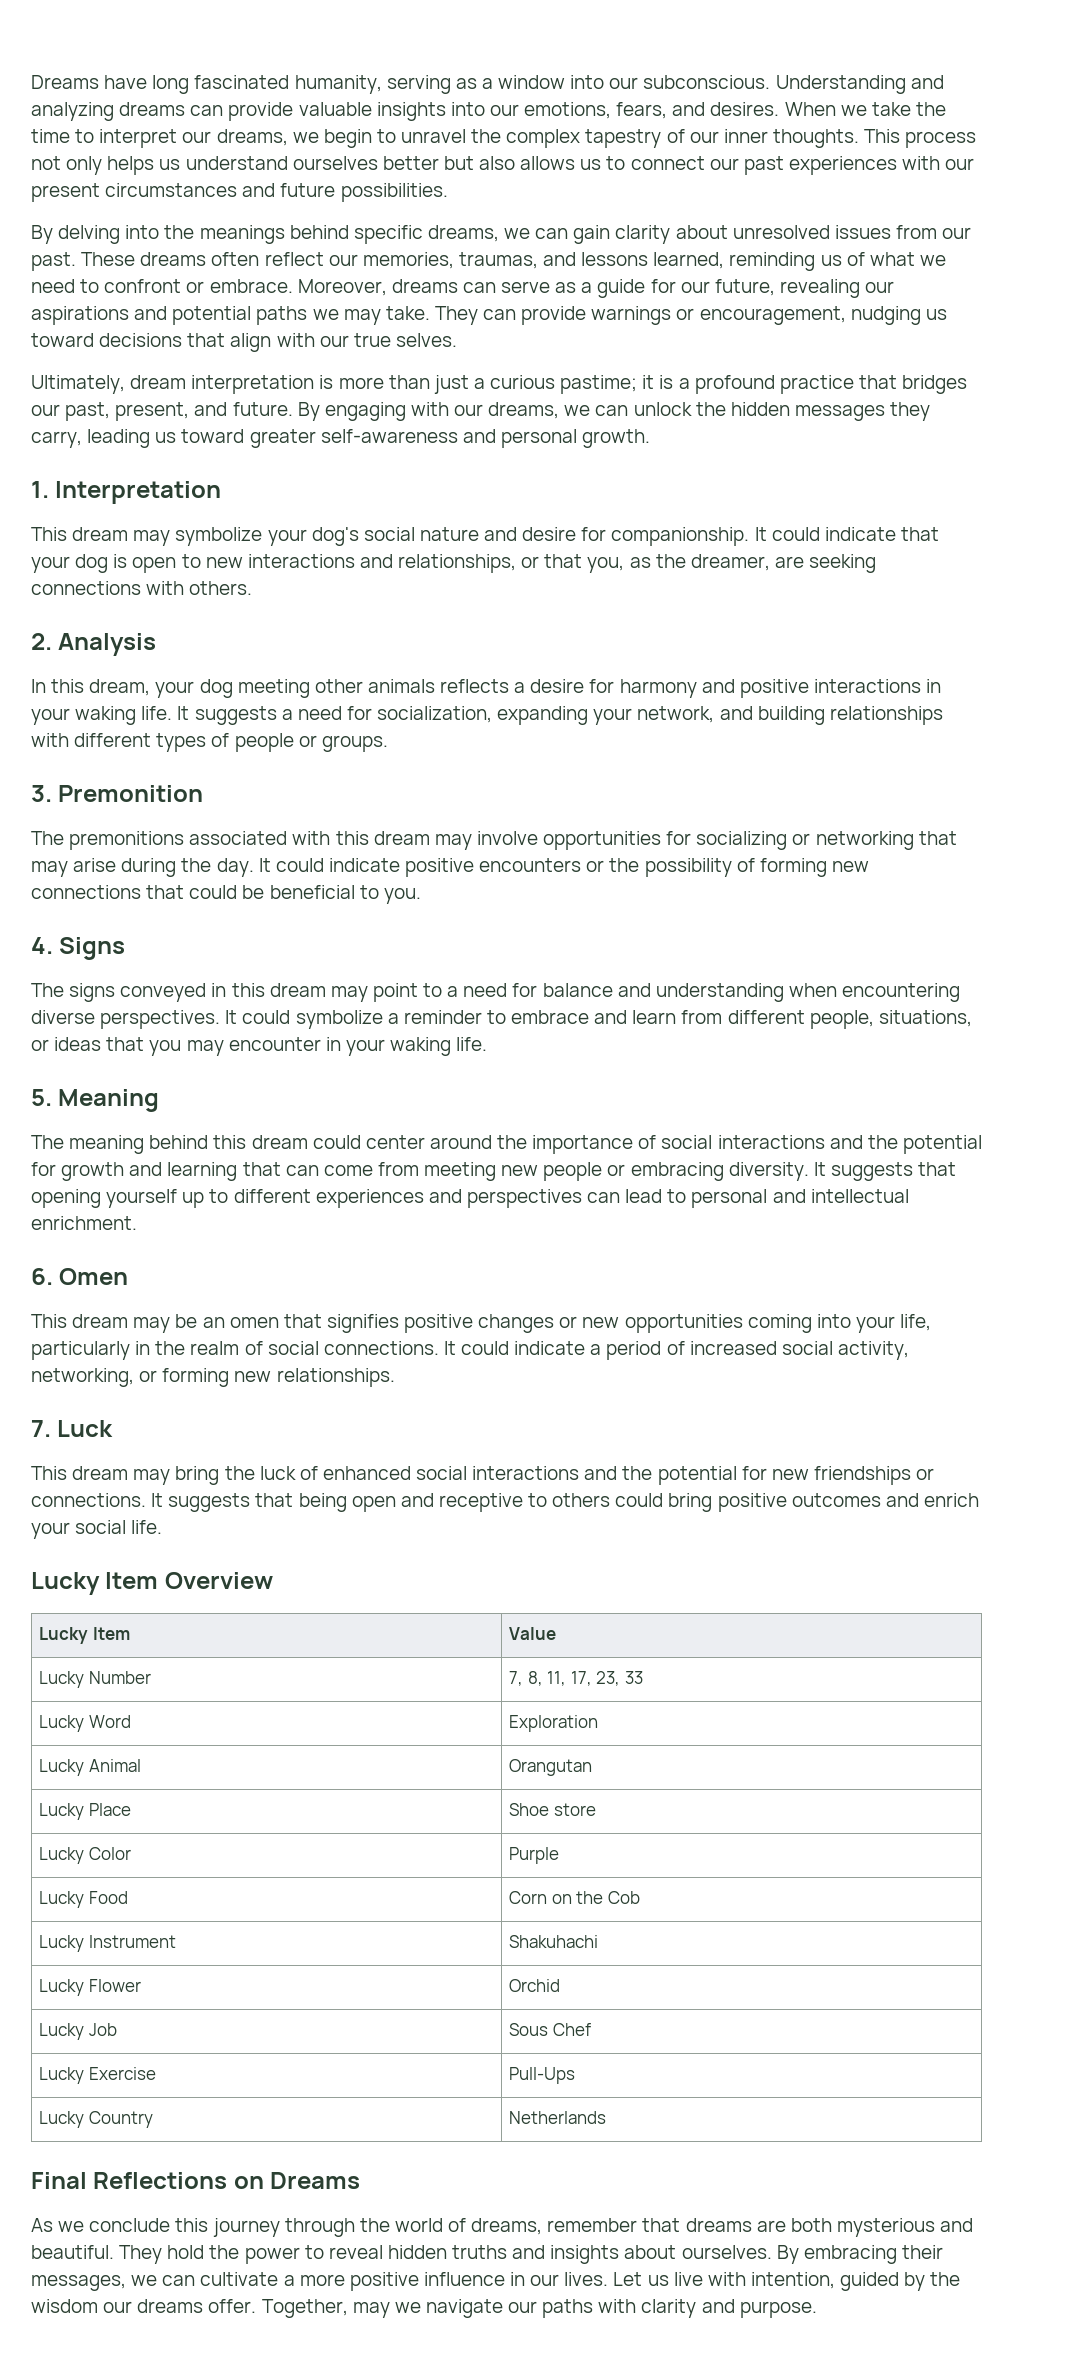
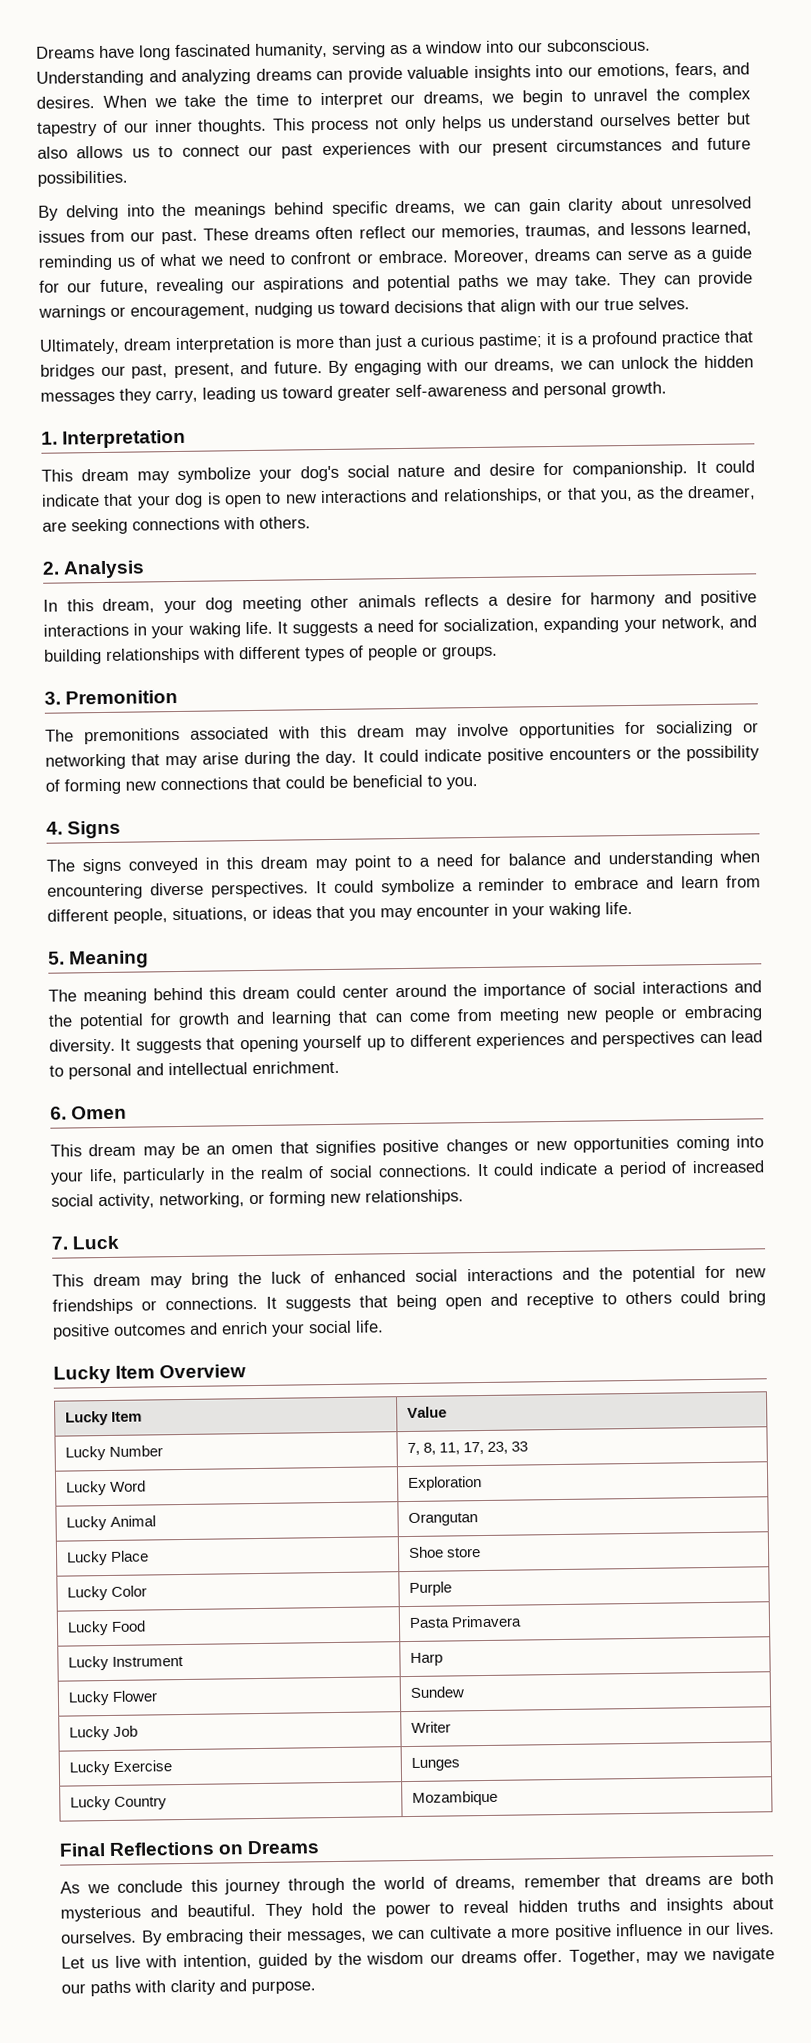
[509,1891,640,1904] Corn on the Cob -> [409,1615,523,1628] Pasta Primavera
[509,1935,599,1948] Shakuhachi -> [410,1652,444,1666] Harp
[509,1979,561,1992] Orchid -> [410,1686,465,1698] Sundew
[509,2023,591,2036] Sous Chef -> [411,1721,452,1733] Writer
[509,2067,576,2084] Pull-Ups -> [411,1757,461,1771] Lunges
[509,2111,607,2124] Netherlands -> [412,1790,499,1806] Mozambique

